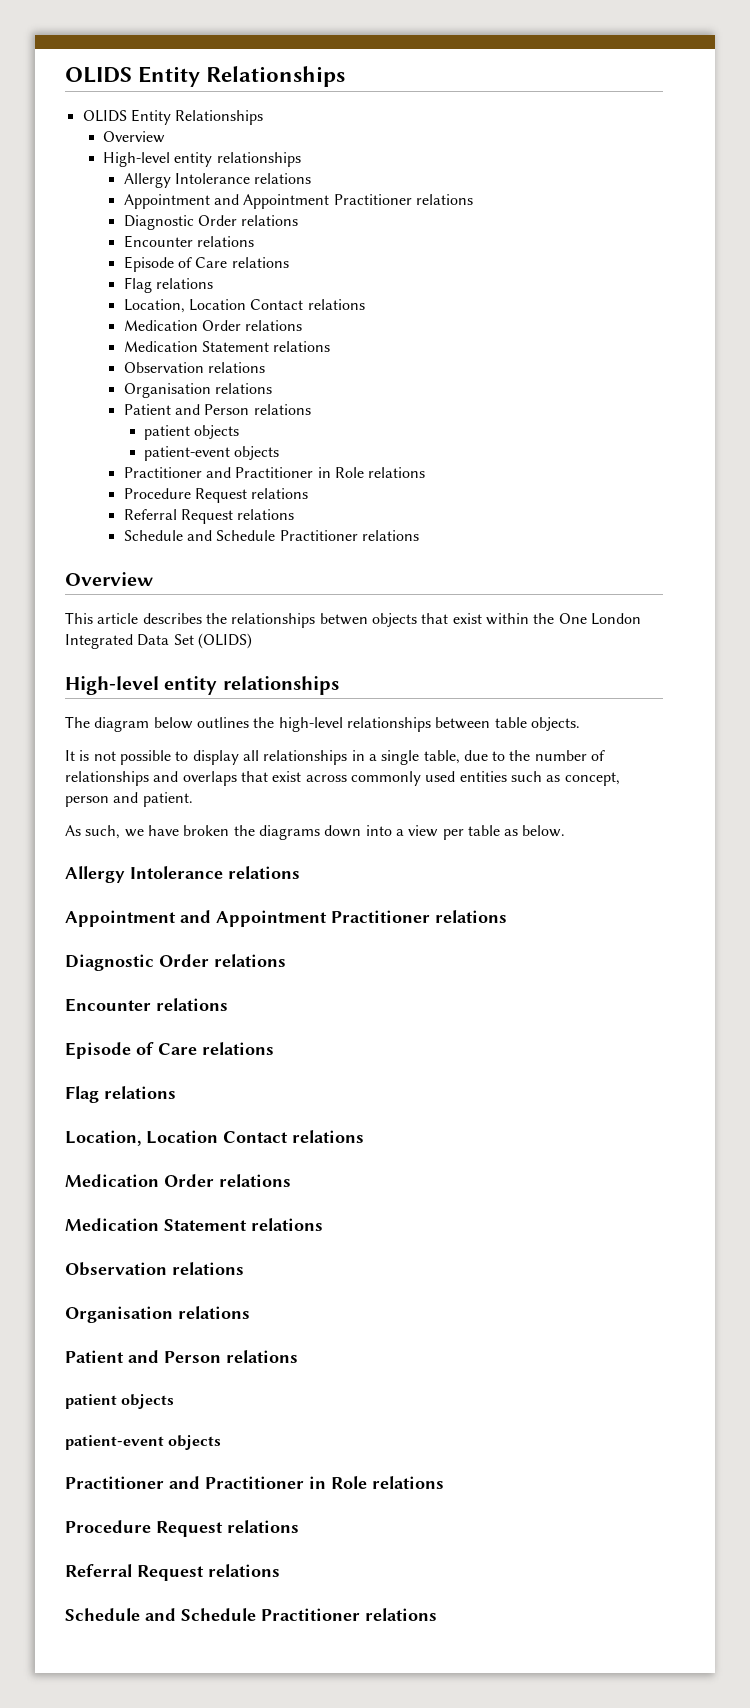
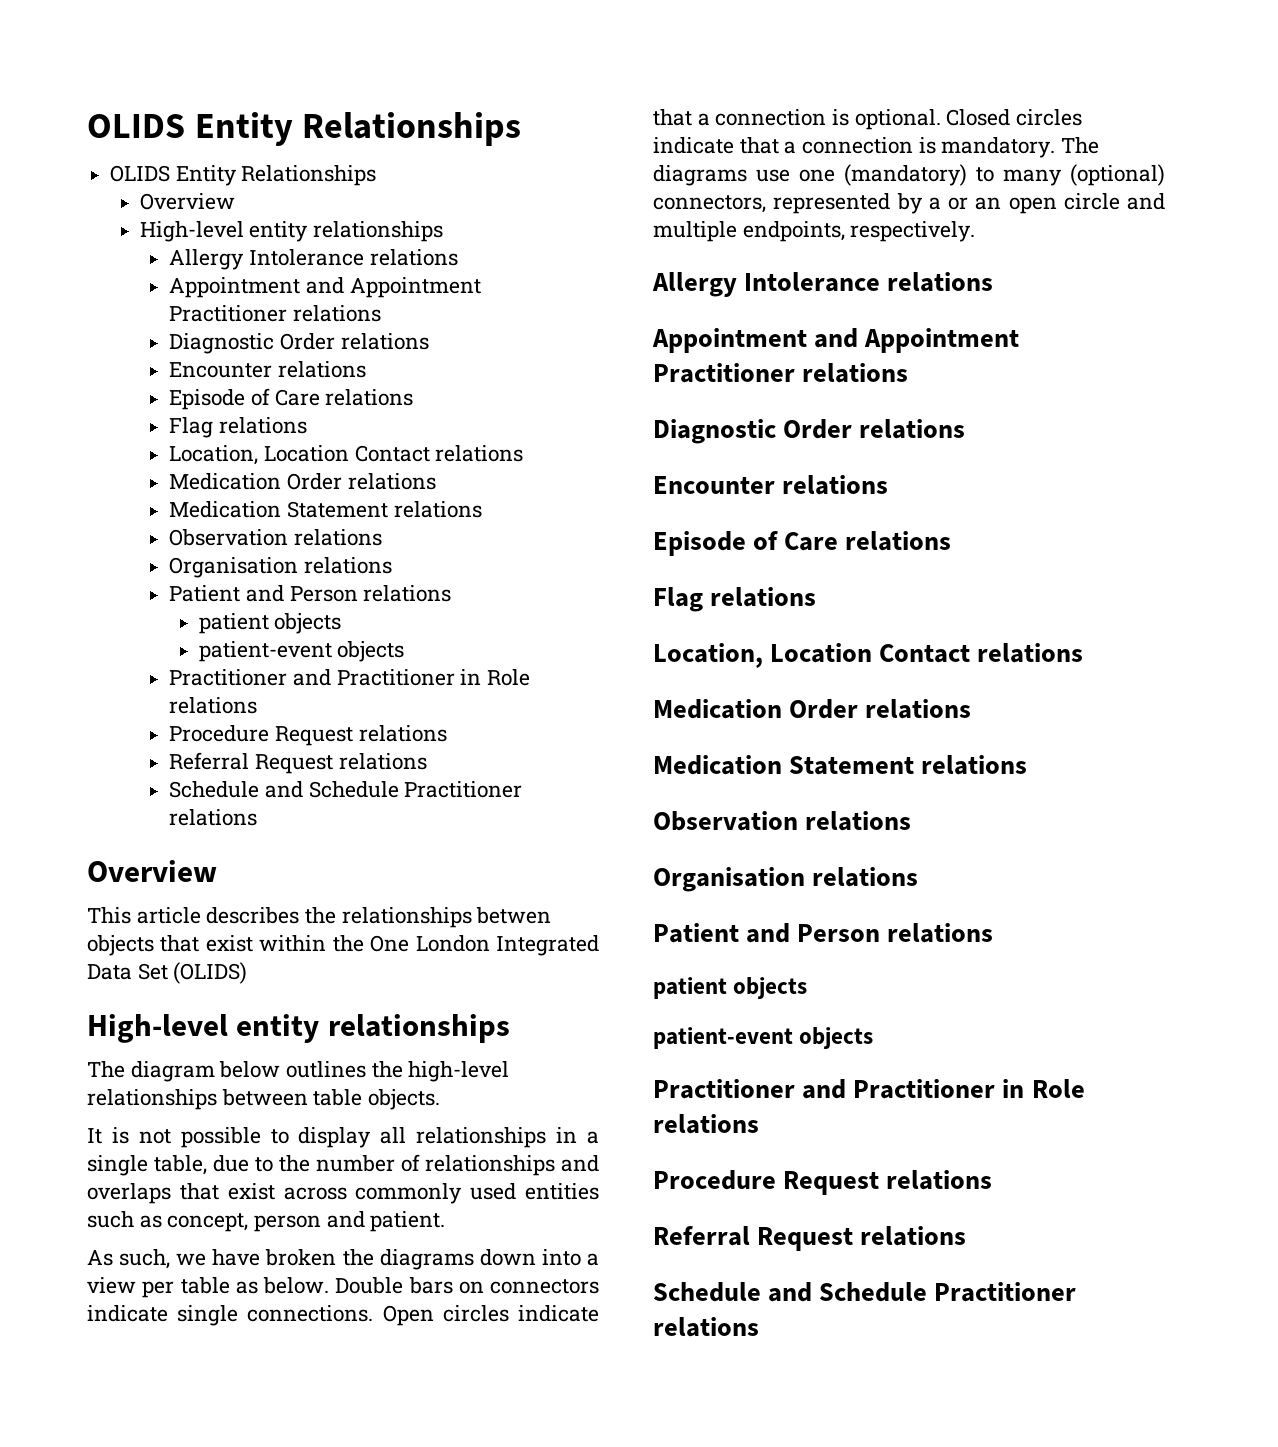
(566, 831) none -> [335,1277,599,1294] [87,1305,599,1326] [653,109,1083,130] [653,137,1100,158] [653,164,1165,186] [653,193,1165,214] [653,221,976,242] Double bars on connectors indicate single connections. Open circles indicate that a connection is optional. Closed circles indicate that a connection is mandatory. The diagrams use one (mandatory) to many (optional) connectors, represented by a or an open circle and multiple endpoints, respectively.

